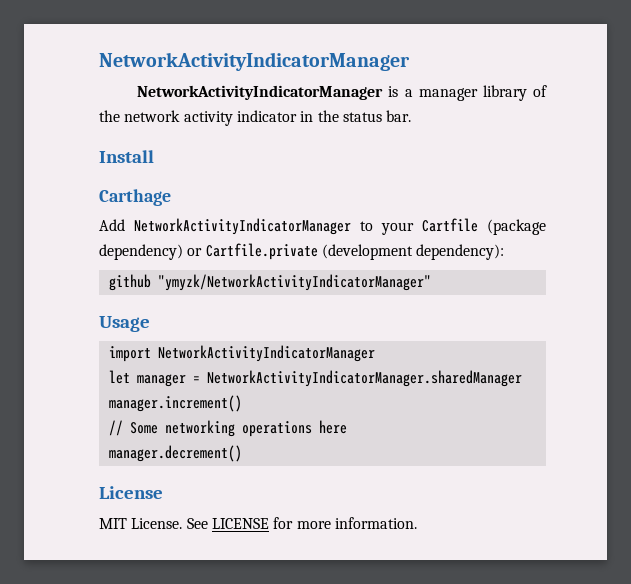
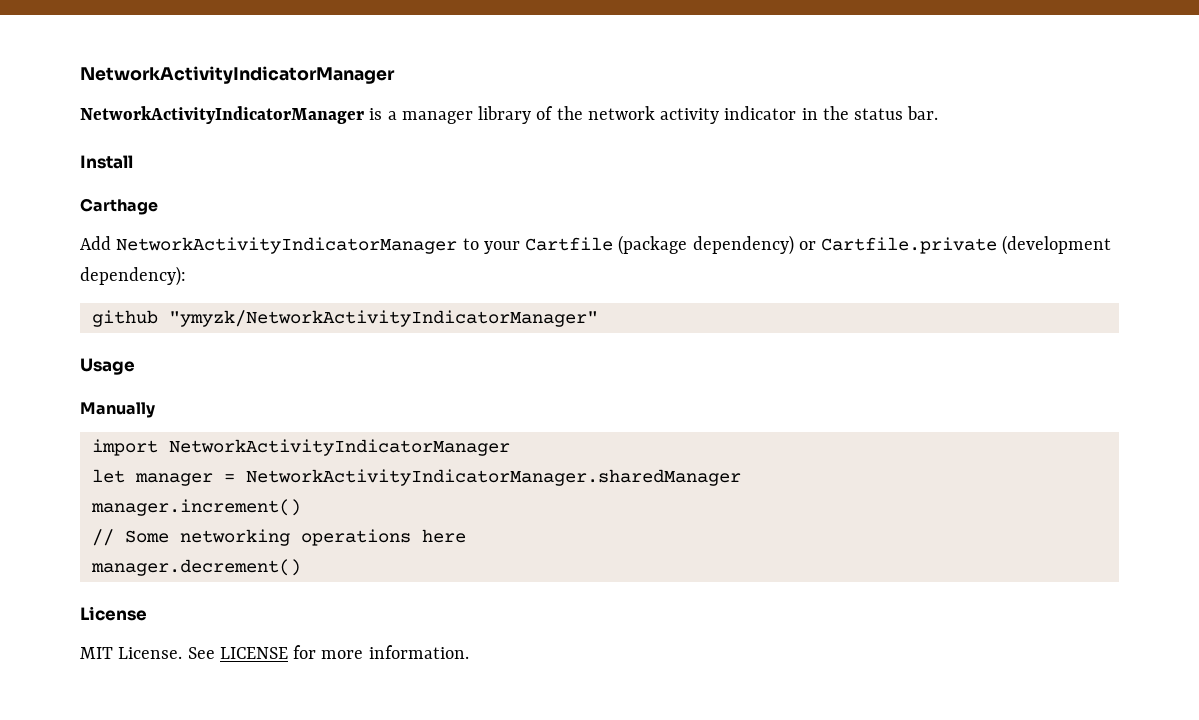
(150, 324) none -> [80,402,155,418] // Manually

